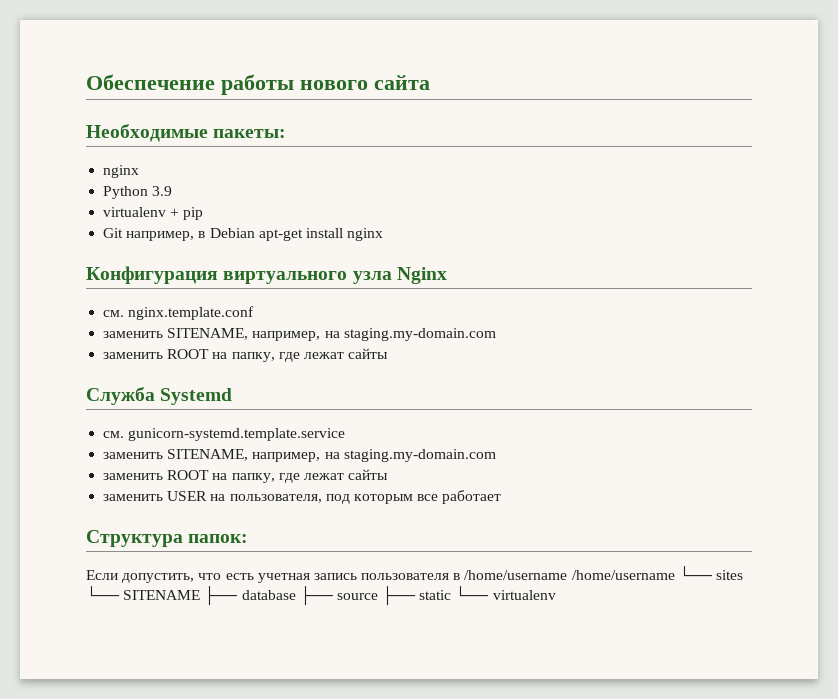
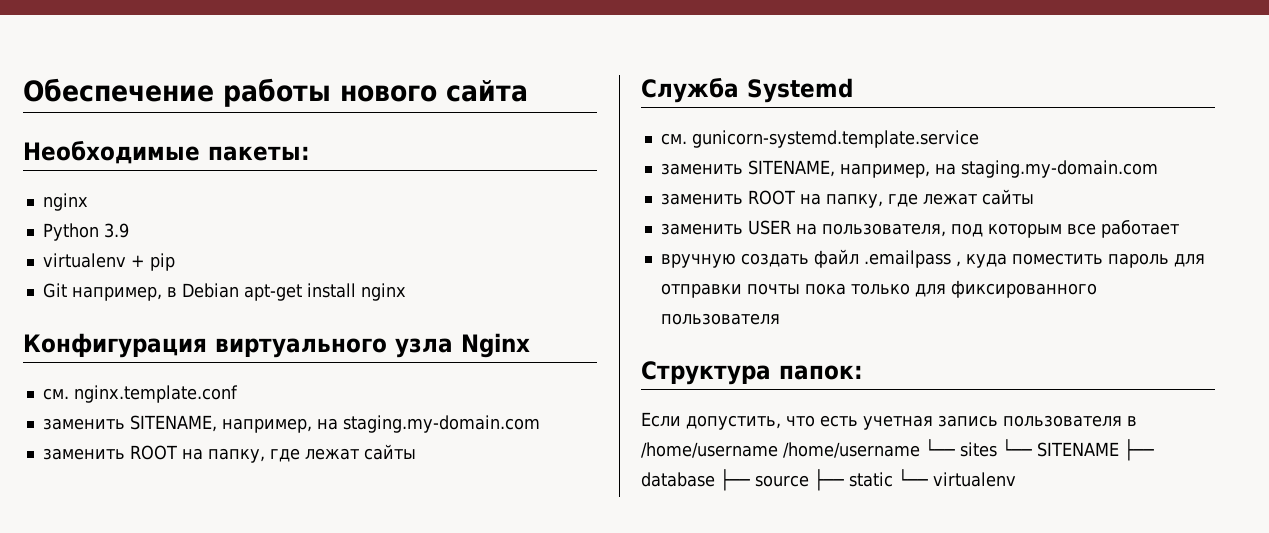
(502, 497) none -> [660,249,1205,268] [660,280,1097,298] [660,313,780,325] // вручную создать файл .emailpass , куда поместить пароль для отправки почты пока только для фиксированного пользователя

